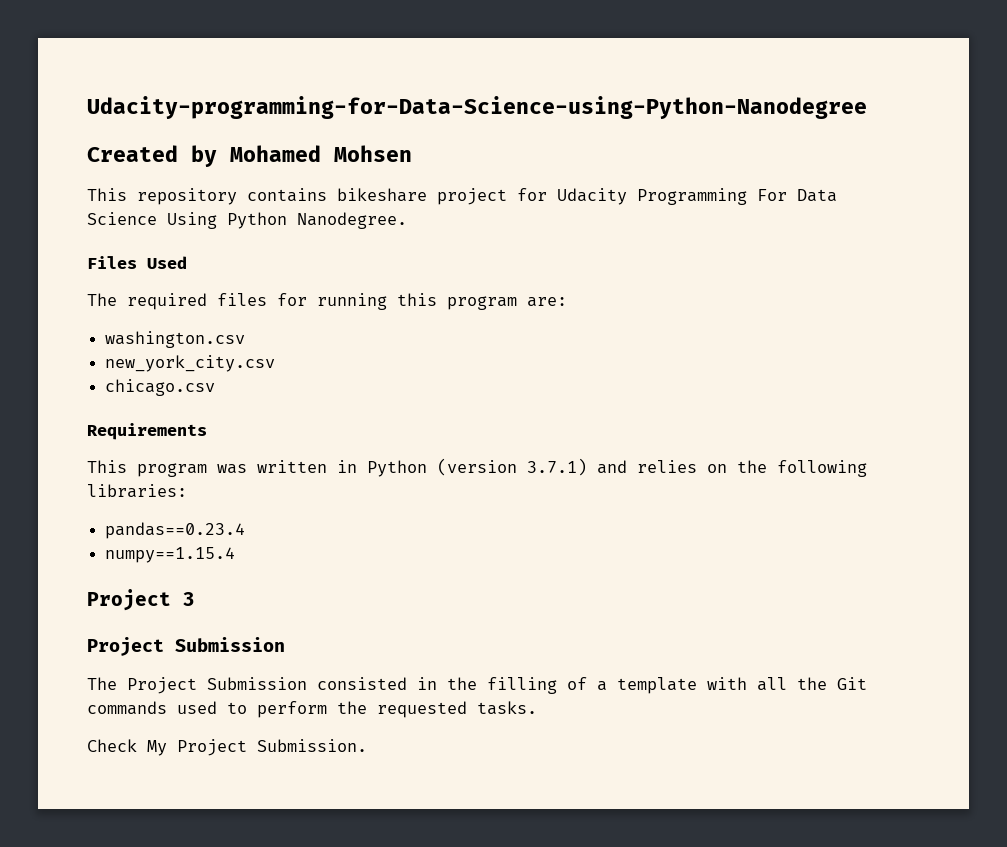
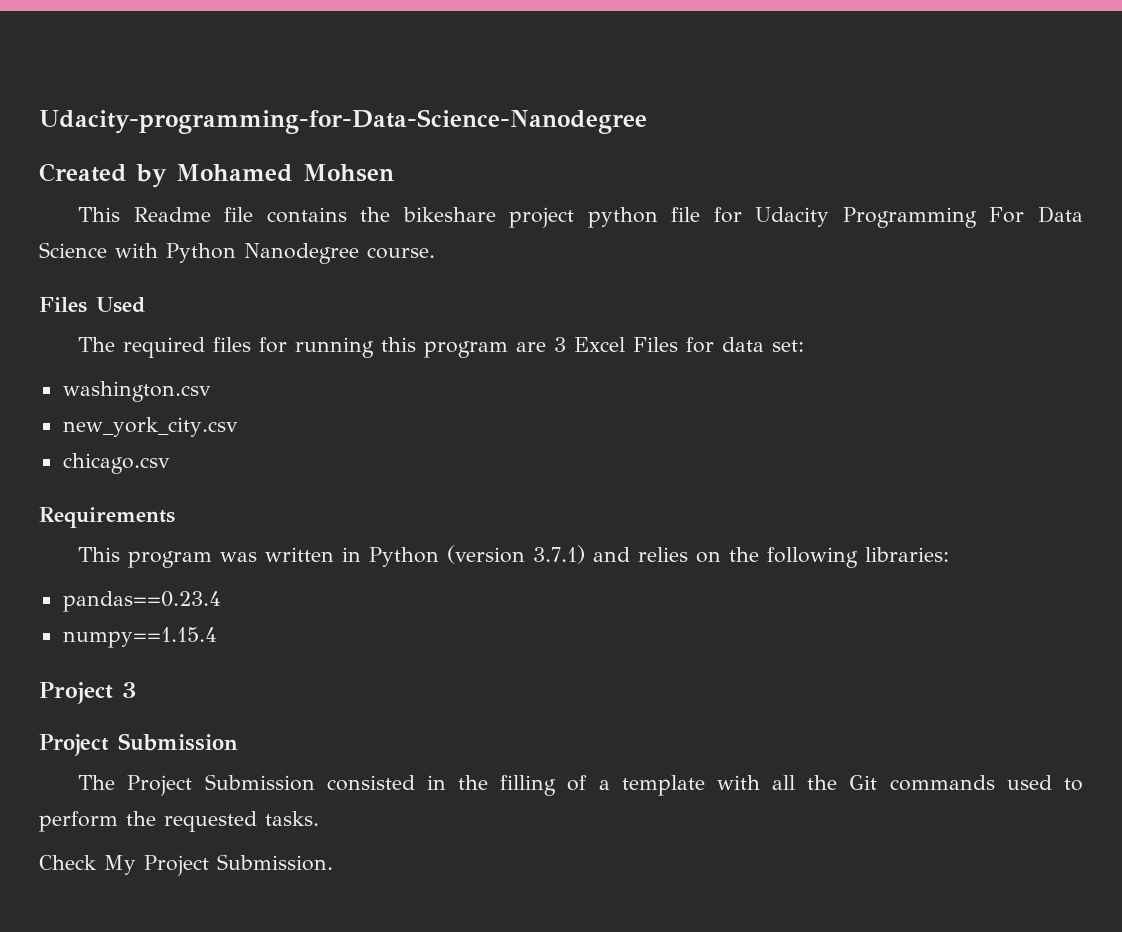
[87,96,867,119] Udacity-programming-for-Data-Science-using-Python-Nanodegree -> [39,109,647,134] Udacity-programming-for-Data-Science-Nanodegree
[137,188,507,205] repository contains bikeshare project -> [133,207,701,228] Readme file contains the bikeshare project python file
[167,212,407,229] Using Python Nanodegree. -> [115,243,435,264] with Python Nanodegree course.
[527,297,567,307] are: -> [516,337,805,353] are 3 Excel Files for data set:

